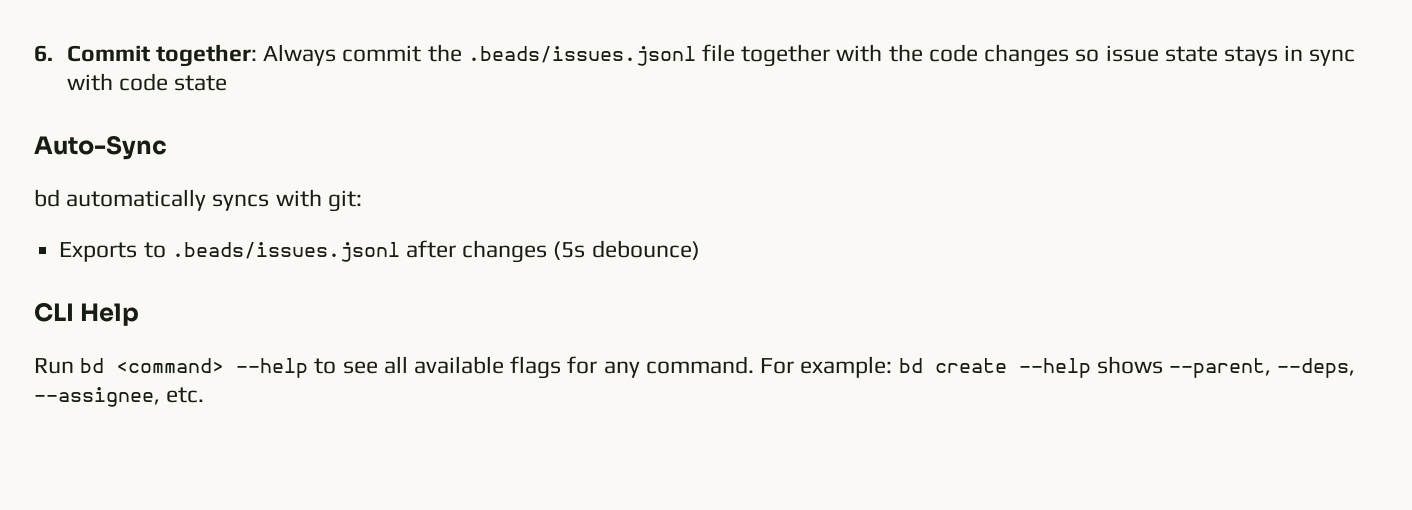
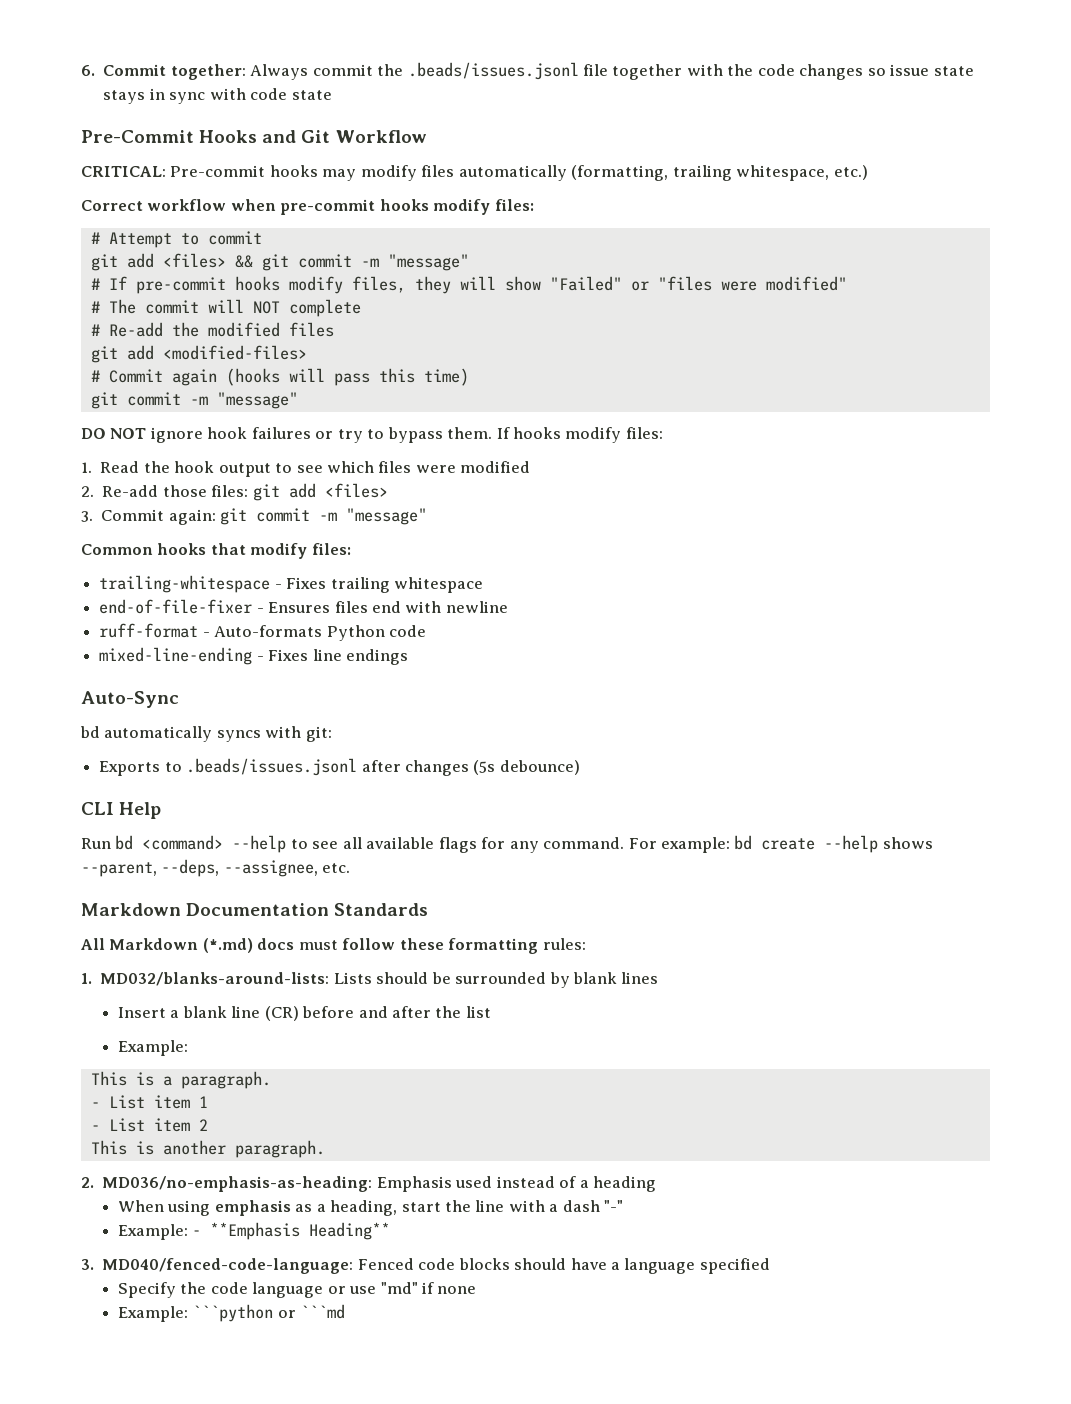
(228, 83) none -> [81,130,427,143] [81,165,868,181] [81,199,534,215] [90,231,262,248] [90,253,469,271] [90,276,847,294] [90,299,361,317] [90,322,334,337] [90,345,307,363] [90,368,469,386] [90,392,298,409] [81,427,663,443] [81,461,531,477] [81,483,388,501] [81,508,428,525] [81,543,351,559] [99,575,483,593] [99,599,508,614] [99,623,426,641] [99,647,408,665] // Pre-Commit Hooks and Git Workflow // CRITICAL: Pre-commit hooks may modify files automatically (formatting, trailing whitespace, etc.) // Correct workflow when pre-commit hooks modify files: // # Attempt to commit // git add <files> && git commit -m "message" // # If pre-commit hooks modify files, they will show "Failed" or "files were modified" // # The commit will NOT complete // # Re-add the modified files // git add <modified-files> // # Commit again (hooks will pass this time) // git commit -m "message" // DO NOT ignore hook failures or try to bypass them. If hooks modify files: // 1. Read the hook output to see which files were modified // 2. Re-add those files: git add <files> // 3. Commit again: git commit -m "message" // Common hooks that modify files: // trailing-whitespace - Fixes trailing whitespace // end-of-file-fixer - Ensures files end with newline // ruff-format - Auto-formats Python code // mixed-line-ending - Fixes line endings
(205, 395) none -> [81,903,429,916] [81,938,586,954] [81,972,659,988] [117,1006,491,1021] [117,1040,188,1056] [90,1071,271,1089] [90,1095,208,1109] [90,1118,208,1132] [90,1140,325,1158] [81,1176,656,1192] [117,1200,624,1216] [117,1222,391,1240] [81,1258,770,1274] [117,1282,477,1298] [117,1304,346,1322] // Markdown Documentation Standards // All Markdown (*.md) docs must follow these formatting rules: // 1. MD032/blanks-around-lists: Lists should be surrounded by blank lines // Insert a blank line (CR) before and after the list // Example: // This is a paragraph. // - List item 1 // - List item 2 // This is another paragraph. // 2. MD036/no-emphasis-as-heading: Emphasis used instead of a heading // When using emphasis as a heading, start the line with a dash "-" // Example: - **Emphasis Heading** // 3. MD040/fenced-code-language: Fenced code blocks should have a language specified // Specify the code language or use "md" if none // Example: ```python or ```md

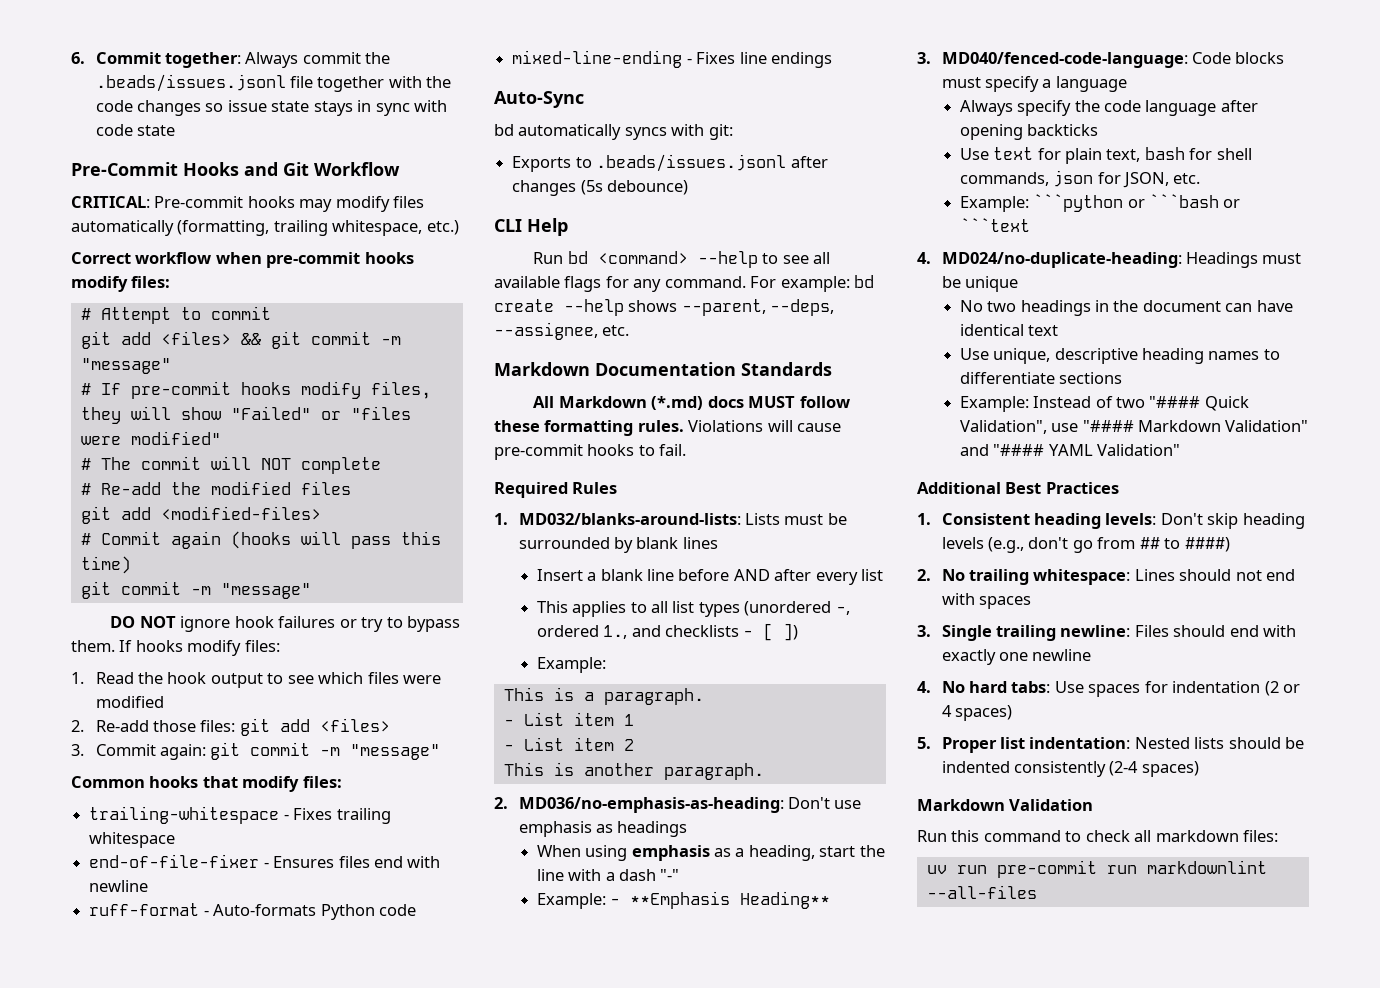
[298,940,338,950] must -> [748,396,796,408] MUST
[542,938,586,950] rules: -> [637,420,842,432] [494,444,687,460] [494,482,618,498] rules. Violations will cause pre-commit hooks to fail. // Required Rules
[376,972,429,984] should -> [784,514,824,525] must
[264,1006,491,1021] (CR) before and after the list -> [678,569,884,585] [536,601,850,617] [536,623,799,641] before AND after every list // This applies to all list types (unordered -, ordered 1., and checklists - [ ])
[376,1176,656,1192] Emphasis used instead of a heading -> [787,797,862,809] [518,821,688,837] Don't use emphasis as headings
[357,1258,607,1270] Fenced code blocks should have -> [1191,52,1285,64] [941,76,1039,92] Code blocks must specify
[699,1258,770,1274] [117,1282,176,1298] specified // Specify -> [959,100,1072,116] // Always specify
[327,1282,477,1294] [117,1304,346,1322] or use "md" if none // Example: ```python or ```md -> [1220,100,1258,112] [959,124,1099,140] [959,147,1252,164] [959,170,1201,188] [959,194,1241,212] [959,218,1030,232] [917,252,1302,268] [941,276,1018,292] [959,300,1293,316] [959,324,1059,336] [959,348,1280,364] [959,372,1123,384] [959,396,1249,412] [959,420,1309,434] [959,444,1181,456] [917,482,1119,494] [917,513,1305,529] [941,537,1230,553] [917,569,1296,585] [941,593,1031,609] [917,625,1297,641] [941,649,1092,665] [917,681,1301,697] [941,705,1012,721] [917,737,1305,753] [941,761,1199,777] [917,799,1094,811] [917,830,1279,842] [926,860,1267,878] [926,885,1037,899] after opening backticks // Use text for plain text, bash for shell commands, json for JSON, etc. // Example: ```python or ```bash or ```text // 4. MD024/no-duplicate-heading: Headings must be unique // No two headings in the document can have identical text // Use unique, descriptive heading names to differentiate sections // Example: Instead of two "#### Quick Validation", use "#### Markdown Validation" and "#### YAML Validation" // Additional Best Practices // 1. Consistent heading levels: Don't skip heading levels (e.g., don't go from ## to ####) // 2. No trailing whitespace: Lines should not end with spaces // 3. Single trailing newline: Files should end with exactly one newline // 4. No hard tabs: Use spaces for indentation (2 or 4 spaces) // 5. Proper list indentation: Nested lists should be indented consistently (2-4 spaces) // Markdown Validation // Run this command to check all markdown files: // uv run pre-commit run markdownlint --all-files

